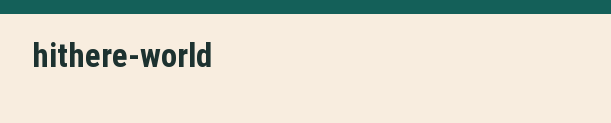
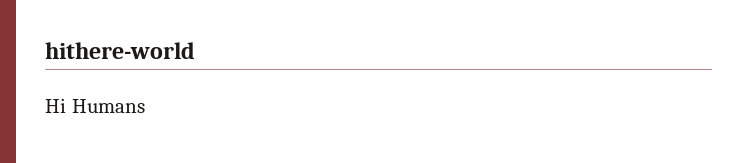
(212, 54) none -> [45,98,145,113] // Hi Humans

